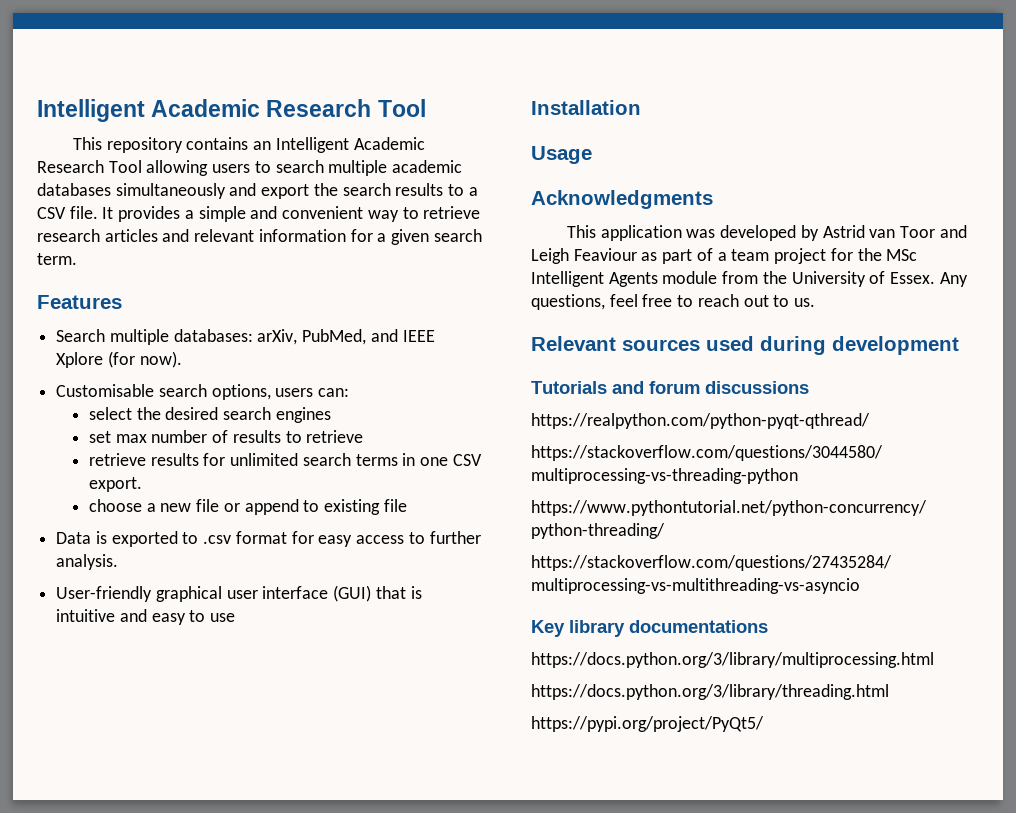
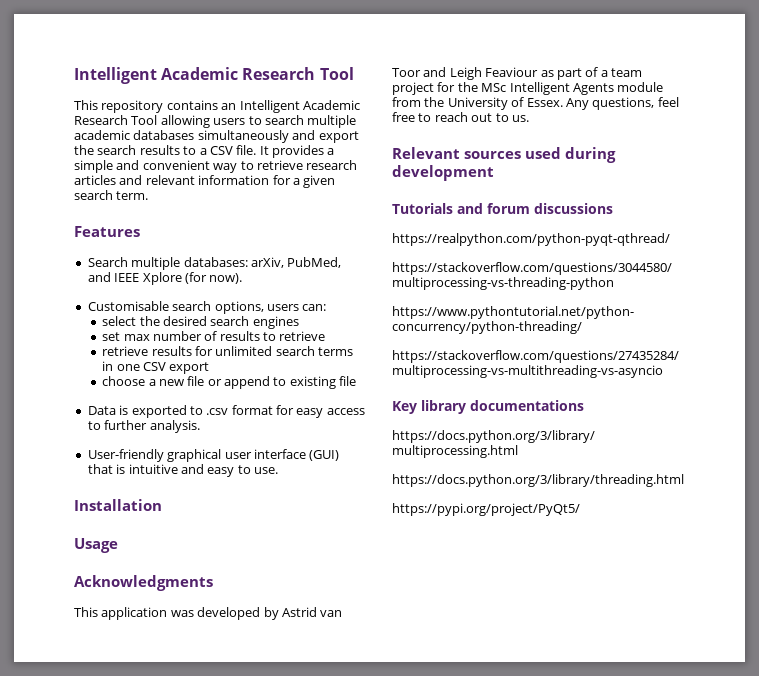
[88,477,142,492] export. -> [169,362,210,374] export
[210,613,236,622] use -> [254,467,278,474] use.

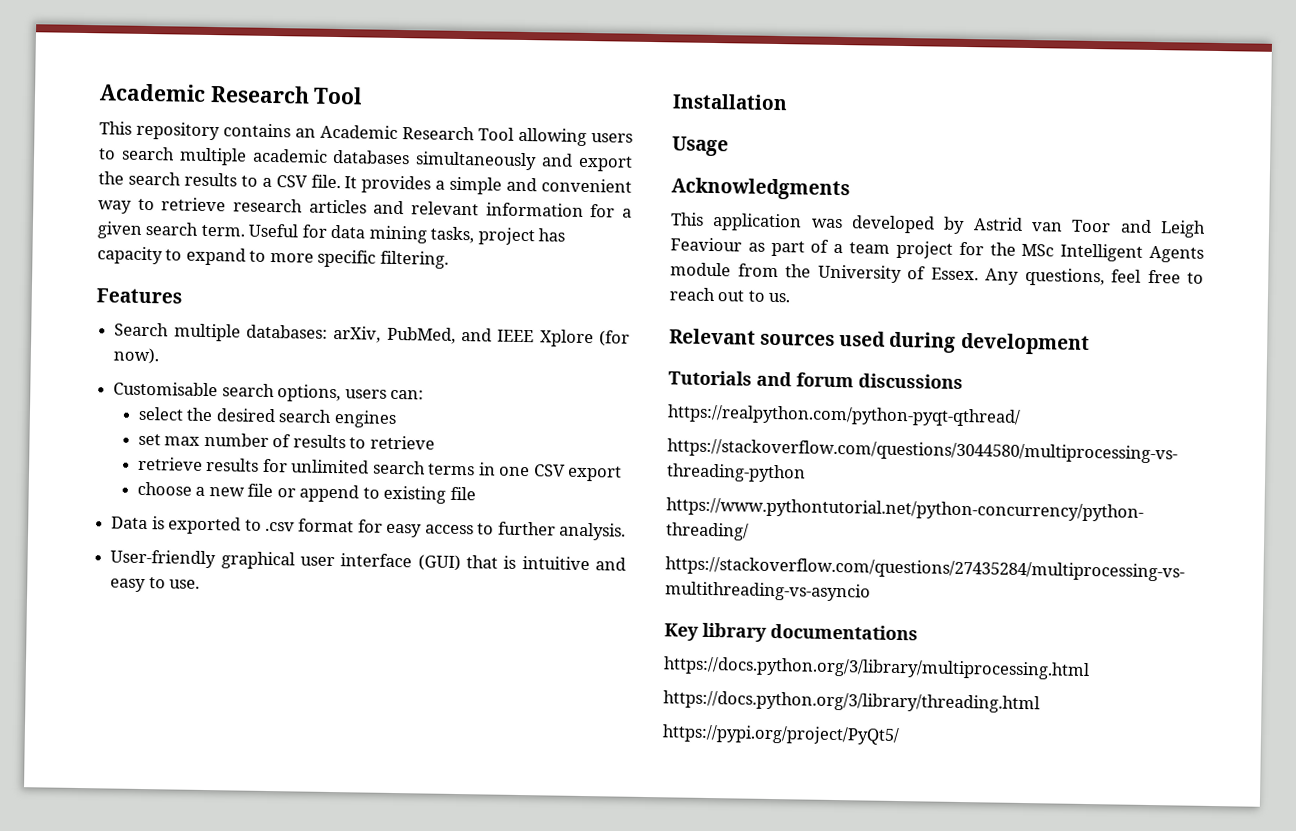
[74,67,157,84] Intelligent -> (99, 92) none
[239,100,300,113] Intelligent -> (316, 133) none
(149, 195) none -> [248,223,566,246] [97,246,449,269] Useful for data mining tasks, project has capacity to expand to more specific filtering.

